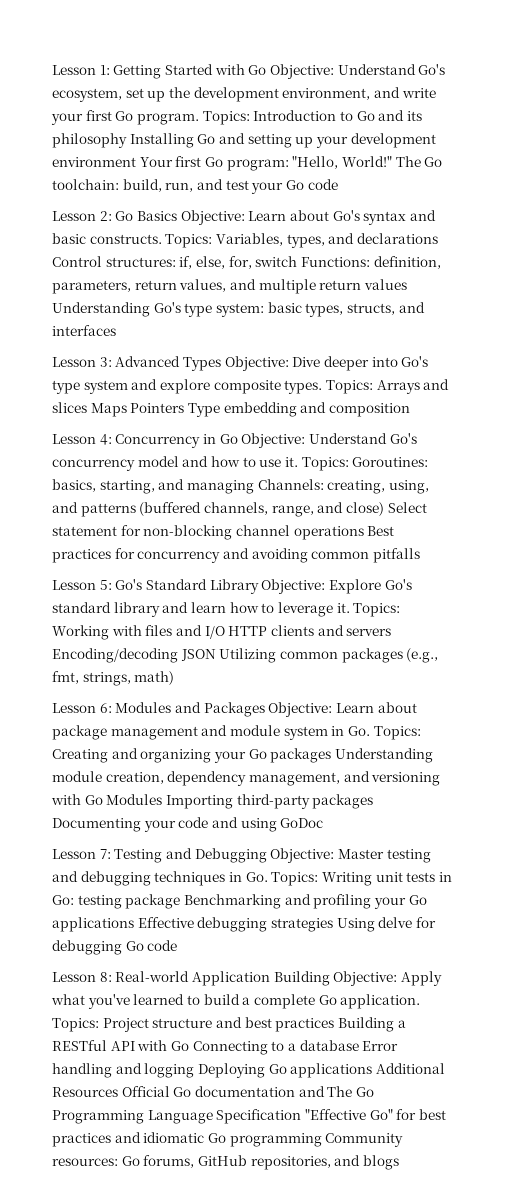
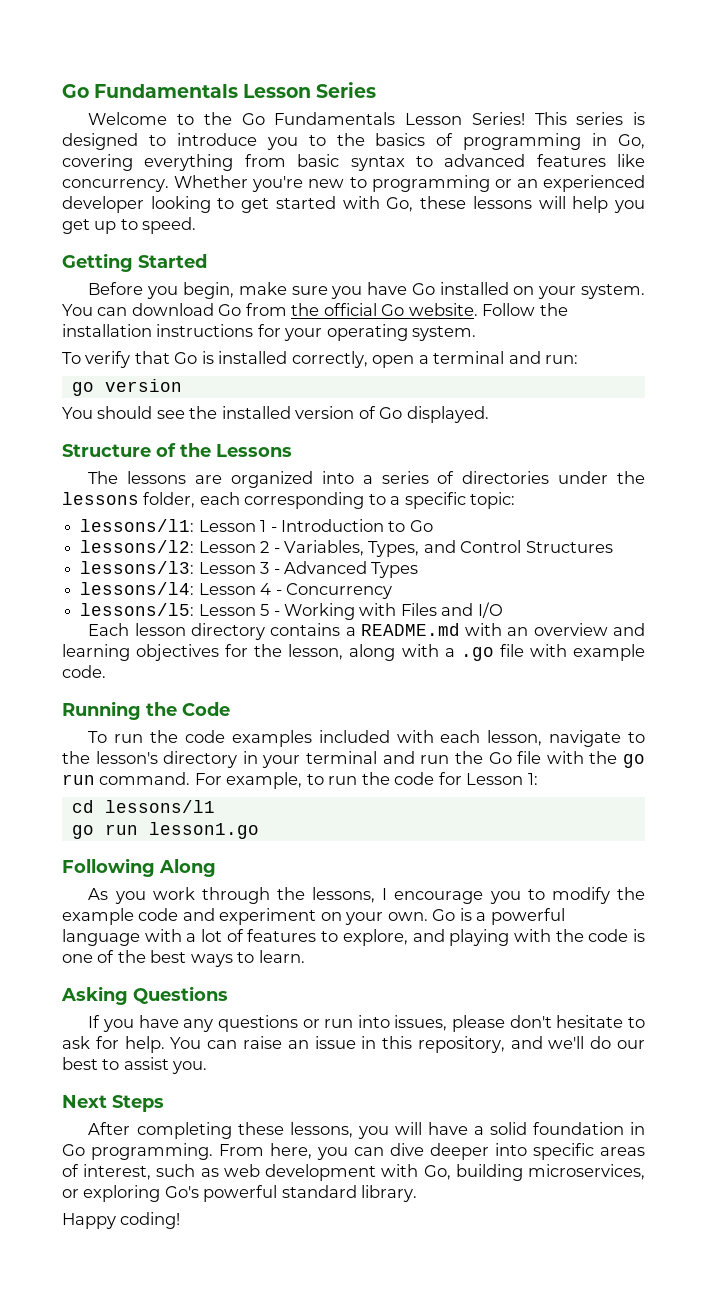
[52,64,446,79] [52,87,436,102] [51,110,422,125] [52,133,436,148] [52,156,443,171] [52,179,338,194] [52,210,436,225] [52,233,438,248] [52,256,441,269] [52,279,407,294] [52,302,425,317] [52,325,116,336] [52,356,429,371] [52,379,450,394] [52,402,410,417] [52,433,417,448] [52,456,429,471] [52,479,429,494] [52,502,427,517] [52,525,395,540] [52,548,420,563] [52,579,412,594] [52,602,401,617] [52,625,392,640] [52,648,439,663] [52,671,175,686] [52,702,417,717] [52,725,421,740] [52,748,433,763] [52,771,441,786] [51,794,374,809] [52,817,324,832] [52,848,431,863] [52,871,452,886] [52,894,427,909] [52,917,436,932] [52,940,178,955] [52,971,442,986] [51,994,421,1009] [52,1017,406,1032] [52,1040,399,1055] [52,1063,445,1078] [52,1086,374,1097] [52,1109,446,1124] [52,1132,404,1147] [52,1155,399,1170] Lesson 1: Getting Started with Go Objective: Understand Go's ecosystem, set up the development environment, and write your first Go program. Topics: Introduction to Go and its philosophy Installing Go and setting up your development environment Your first Go program: "Hello, World!" The Go toolchain: build, run, and test your Go code // Lesson 2: Go Basics Objective: Learn about Go's syntax and basic constructs. Topics: Variables, types, and declarations Control structures: if, else, for, switch Functions: definition, parameters, return values, and multiple return values Understanding Go's type system: basic types, structs, and interfaces // Lesson 3: Advanced Types Objective: Dive deeper into Go's type system and explore composite types. Topics: Arrays and slices Maps Pointers Type embedding and composition // Lesson 4: Concurrency in Go Objective: Understand Go's concurrency model and how to use it. Topics: Goroutines: basics, starting, and managing Channels: creating, using, and patterns (buffered channels, range, and close) Select statement for non-blocking channel operations Best practices for concurrency and avoiding common pitfalls // Lesson 5: Go's Standard Library Objective: Explore Go's standard library and learn how to leverage it. Topics: Working with files and I/O HTTP clients and servers Encoding/decoding JSON Utilizing common packages (e.g., fmt, strings, math) // Lesson 6: Modules and Packages Objective: Learn about package management and module system in Go. Topics: Creating and organizing your Go packages Understanding module creation, dependency management, and versioning with Go Modules Importing third-party packages Documenting your code and using GoDoc // Lesson 7: Testing and Debugging Objective: Master testing and debugging techniques in Go. Topics: Writing unit tests in Go: testing package Benchmarking and profiling your Go applications Effective debugging strategies Using delve for debugging Go code // Lesson 8: Real-world Application Building Objective: Apply what you've learned to build a complete Go application. Topics: Project structure and best practices Building a RESTful API with Go Connecting to a database Error handling and logging Deploying Go applications Additional Resources Official Go documentation and The Go Programming Language Specification "Effective Go" for best practices and idiomatic Go programming Community resources: Go forums, GitHub repositories, and blogs -> [62,82,377,98] [88,112,645,125] [62,133,645,150] [62,154,645,171] [62,175,645,192] [62,196,646,213] [62,217,197,234] [62,253,207,272] [88,282,645,299] [62,303,568,316] [62,324,477,341] [62,351,579,368] [71,379,182,396] [62,406,489,423] [62,443,292,457] [88,471,645,488] [62,492,516,509] [80,519,433,532] [80,540,613,557] [80,561,419,578] [80,582,392,599] [80,602,503,620] [88,623,645,640] [62,644,645,661] [62,665,106,678] [62,701,230,720] [88,730,645,747] [62,751,646,768] [62,772,538,789] [71,800,215,813] [71,822,259,839] [62,858,216,877] [88,887,645,904] [62,908,565,925] [62,929,645,946] [62,950,305,967] [61,986,228,1005] [88,1015,645,1032] [62,1036,645,1053] [62,1057,208,1074] [62,1095,164,1112] [88,1122,645,1139] [62,1143,645,1160] [62,1164,645,1181] [62,1185,418,1202] [62,1212,181,1229] Go Fundamentals Lesson Series // Welcome to the Go Fundamentals Lesson Series! This series is designed to introduce you to the basics of programming in Go, covering everything from basic syntax to advanced features like concurrency. Whether you're new to programming or an experienced developer looking to get started with Go, these lessons will help you get up to speed. // Getting Started // Before you begin, make sure you have Go installed on your system. You can download Go from the official Go website. Follow the installation instructions for your operating system. // To verify that Go is installed correctly, open a terminal and run: // go version // You should see the installed version of Go displayed. // Structure of the Lessons // The lessons are organized into a series of directories under the lessons folder, each corresponding to a specific topic: // lessons/l1: Lesson 1 - Introduction to Go // lessons/l2: Lesson 2 - Variables, Types, and Control Structures // lessons/l3: Lesson 3 - Advanced Types // lessons/l4: Lesson 4 - Concurrency // lessons/l5: Lesson 5 - Working with Files and I/O // Each lesson directory contains a README.md with an overview and learning objectives for the lesson, along with a .go file with example code. // Running the Code // To run the code examples included with each lesson, navigate to the lesson's directory in your terminal and run the Go file with the go run command. For example, to run the code for Lesson 1: // cd lessons/l1 // go run lesson1.go // Following Along // As you work through the lessons, I encourage you to modify the example code and experiment on your own. Go is a powerful language with a lot of features to explore, and playing with the code is one of the best ways to learn. // Asking Questions // If you have any questions or run into issues, please don't hesitate to ask for help. You can raise an issue in this repository, and we'll do our best to assist you. // Next Steps // After completing these lessons, you will have a solid foundation in Go programming. From here, you can dive deeper into specific areas of interest, such as web development with Go, building microservices, or exploring Go's powerful standard library. // Happy coding!

